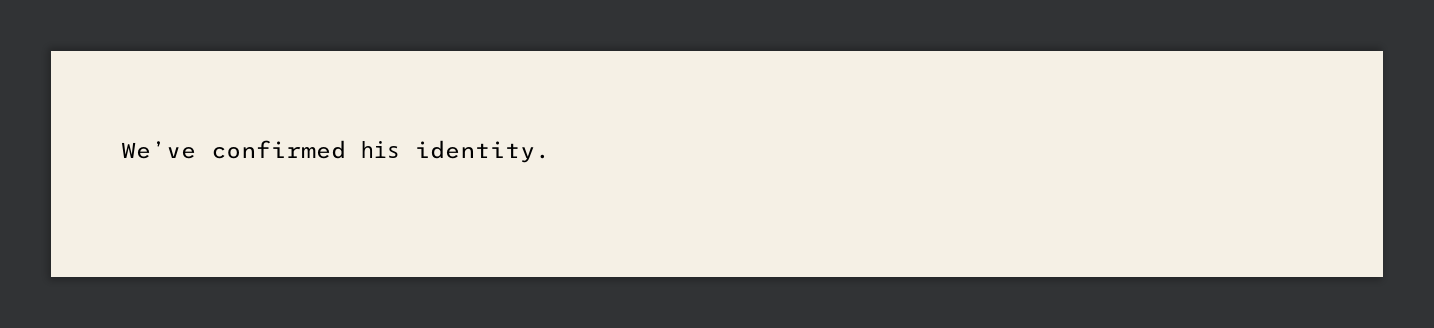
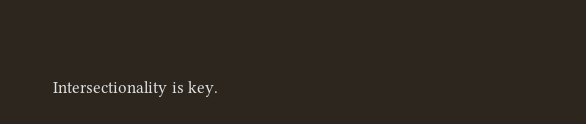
[121,140,550,163] We’ve confirmed his identity. -> [53,81,219,97] Intersectionality is key.

